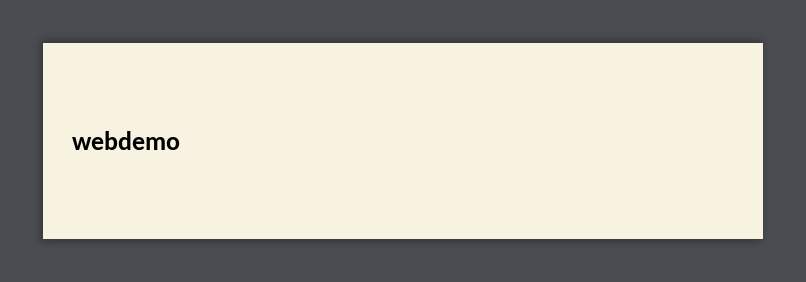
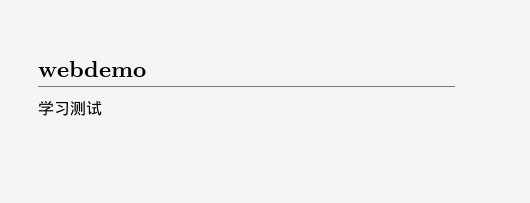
(180, 140) none -> [38,100,102,116] // 学习测试

